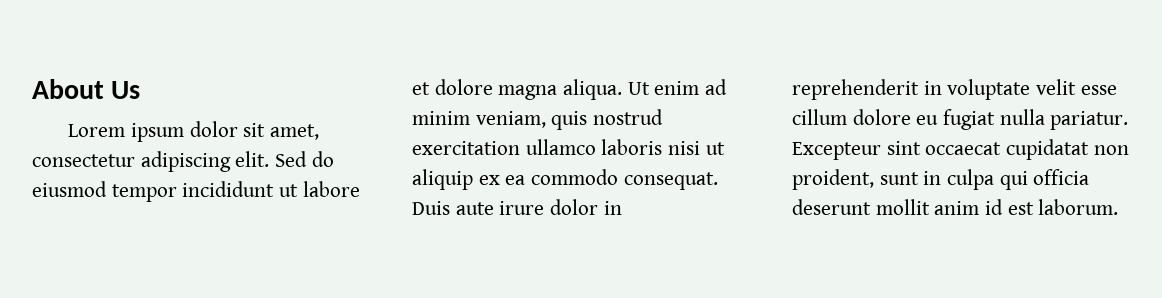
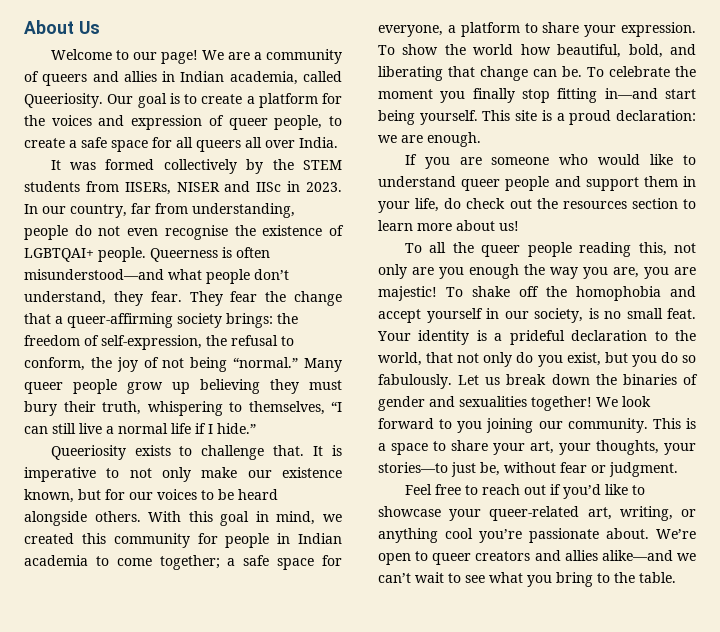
[68,121,320,142] [32,151,334,172] [32,181,360,202] [412,79,728,100] [412,109,664,130] [412,139,725,155] [412,169,718,190] [412,199,622,215] [792,79,1117,100] [792,109,1129,130] [792,139,1129,160] [792,169,1090,190] [792,199,1119,215] Lorem ipsum dolor sit amet, consectetur adipiscing elit. Sed do eiusmod tempor incididunt ut labore et dolore magna aliqua. Ut enim ad minim veniam, quis nostrud exercitation ullamco laboris nisi ut aliquip ex ea commodo consequat. Duis aute irure dolor in reprehenderit in voluptate velit esse cillum dolore eu fugiat nulla pariatur. Excepteur sint occaecat cupidatat non proident, sunt in culpa qui officia deserunt mollit anim id est laborum. -> [50,49,342,64] [24,71,342,86] [24,93,342,108] [24,115,343,130] [24,137,338,152] [50,159,342,174] [24,181,342,195] [24,203,295,218] [24,225,345,240] [24,247,270,262] [24,269,289,284] [24,291,342,306] [24,313,298,328] [24,335,294,350] [24,357,342,372] [24,379,342,394] [24,401,342,416] [24,423,256,434] [50,445,342,460] [24,467,342,482] [24,489,278,503] [24,511,342,526] [24,533,343,548] [24,555,342,570] [378,22,696,37] [378,44,696,58] [378,66,696,81] [378,88,696,103] [378,110,696,125] [378,132,481,147] [404,154,696,169] [378,176,696,191] [378,198,696,213] [378,220,519,231] [404,242,696,257] [378,264,696,279] [378,286,696,301] [378,308,696,323] [377,330,696,345] [378,352,696,367] [378,374,698,389] [378,396,651,411] [378,418,696,433] [378,440,696,455] [378,462,678,477] [404,484,645,499] [378,506,696,521] [378,528,696,543] [378,550,696,565] [378,572,676,587] Welcome to our page! We are a community of queers and allies in Indian academia, called Queeriosity. Our goal is to create a platform for the voices and expression of queer people, to create a safe space for all queers all over India. // It was formed collectively by the STEM students from IISERs, NISER and IISc in 2023. In our country, far from understanding, people do not even recognise the existence of LGBTQAI+ people. Queerness is often misunderstood—and what people don’t understand, they fear. They fear the change that a queer-affirming society brings: the freedom of self-expression, the refusal to conform, the joy of not being “normal.” Many queer people grow up believing they must bury their truth, whispering to themselves, “I can still live a normal life if I hide.” // Queeriosity exists to challenge that. It is imperative to not only make our existence known, but for our voices to be heard alongside others. With this goal in mind, we created this community for people in Indian academia to come together; a safe space for everyone, a platform to share your expression. To show the world how beautiful, bold, and liberating that change can be. To celebrate the moment you finally stop fitting in—and start being yourself. This site is a proud declaration: we are enough. // If you are someone who would like to understand queer people and support them in your life, do check out the resources section to learn more about us! // To all the queer people reading this, not only are you enough the way you are, you are majestic! To shake off the homophobia and accept yourself in our society, is no small feat. Your identity is a prideful declaration to the world, that not only do you exist, but you do so fabulously. Let us break down the binaries of gender and sexualities together! We look forward to you joining our community. This is a space to share your art, your thoughts, your stories—to just be, without fear or judgment. // Feel free to reach out if you’d like to showcase your queer-related art, writing, or anything cool you’re passionate about. We’re open to queer creators and allies alike—and we can’t wait to see what you bring to the table.

